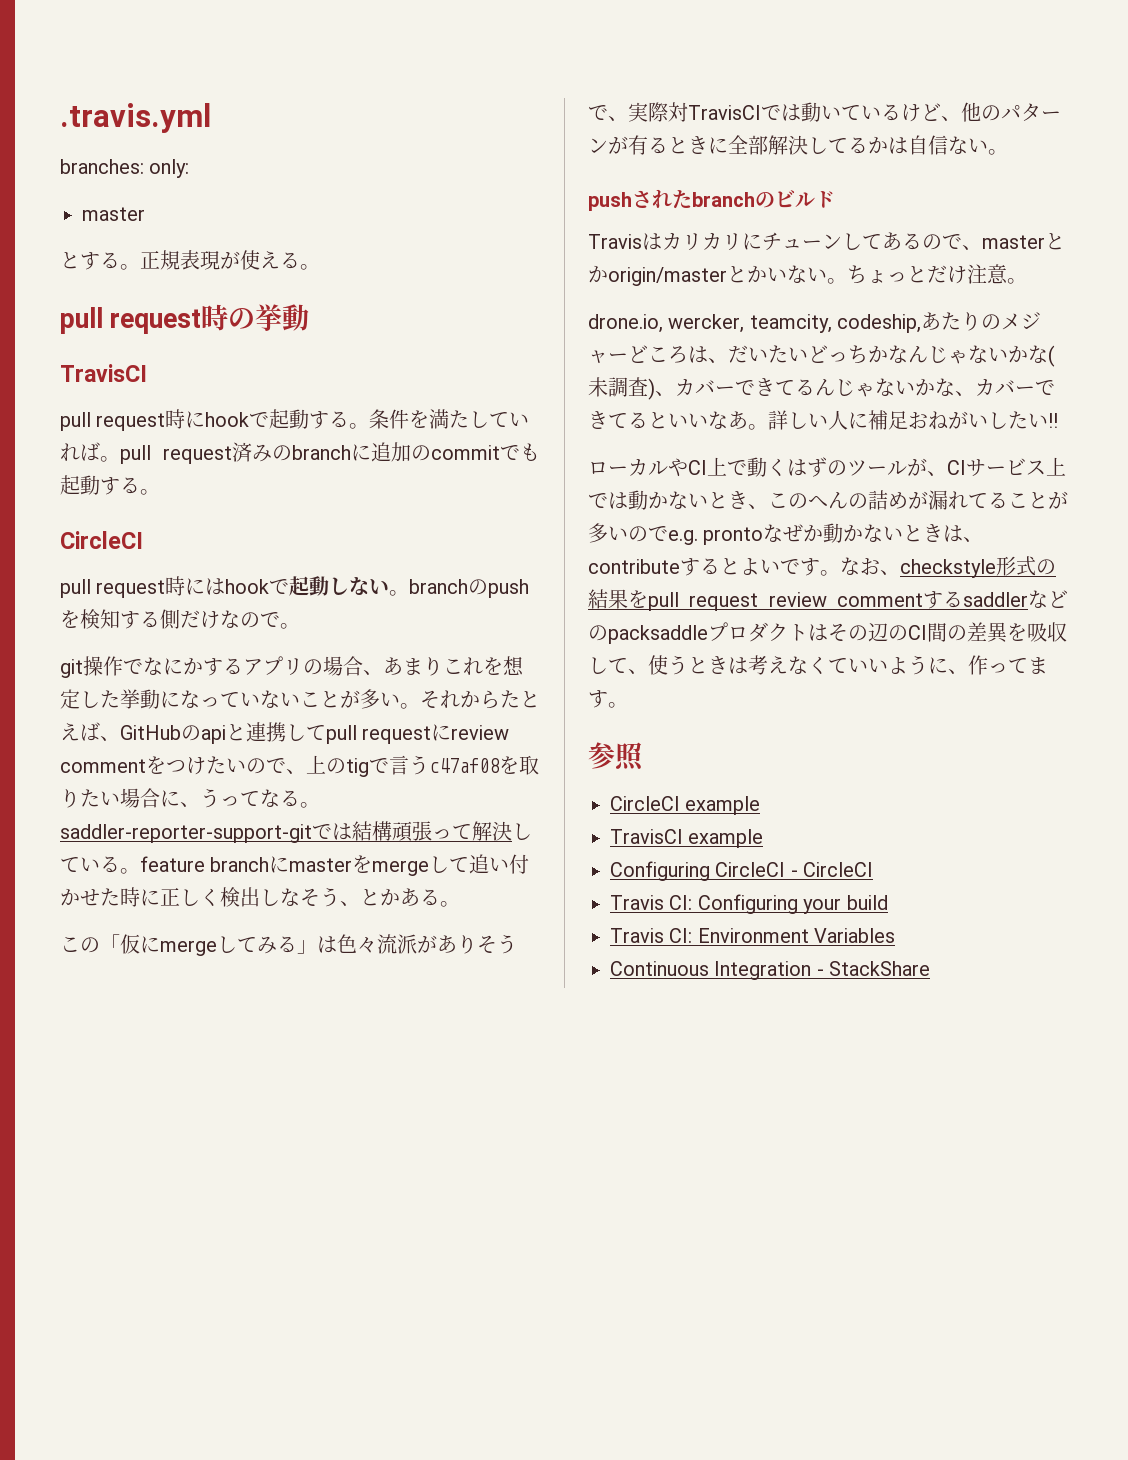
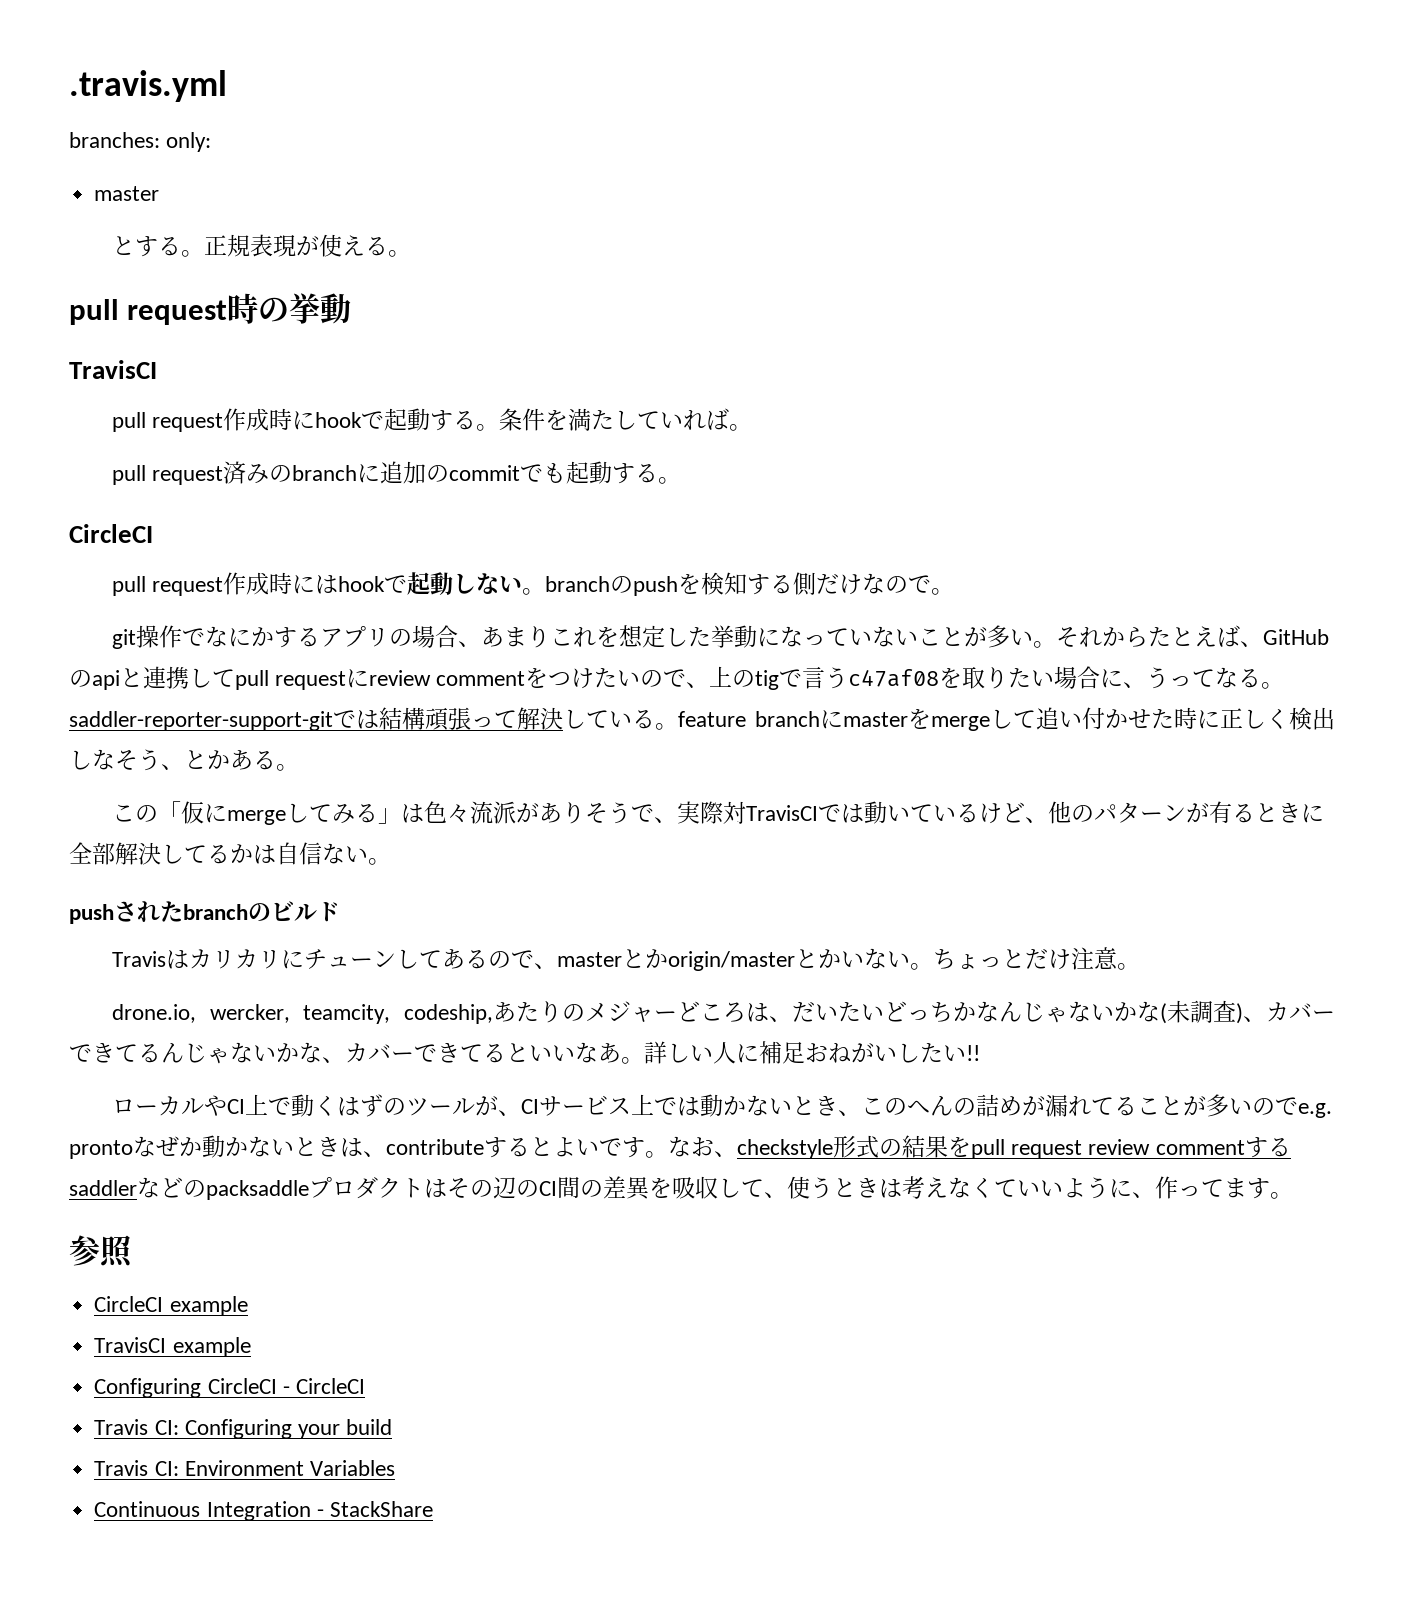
(166, 422) none -> [223,408,270,431] 作成
(120, 459) none -> (753, 427) //
(166, 589) none -> [223,572,270,595] 作成

